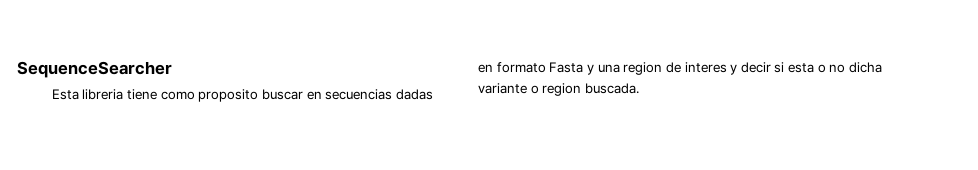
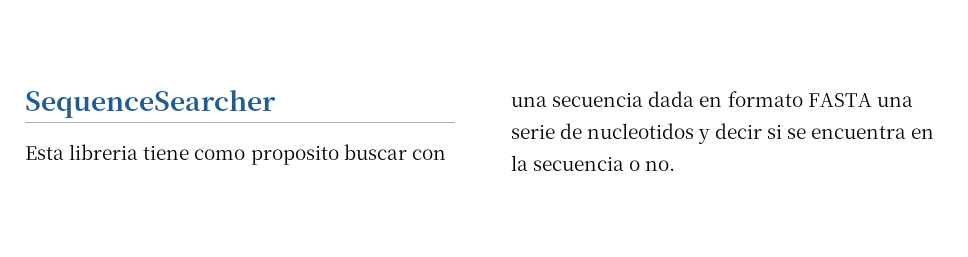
[306,89,433,100] [478,62,883,75] [478,83,639,96] en secuencias dadas en formato Fasta y una region de interes y decir si esta o no dicha variante o region buscada. -> [411,149,446,160] [511,91,913,107] [511,123,935,144] [511,155,676,171] con una secuencia dada en formato FASTA una serie de nucleotidos y decir si se encuentra en la secuencia o no.

